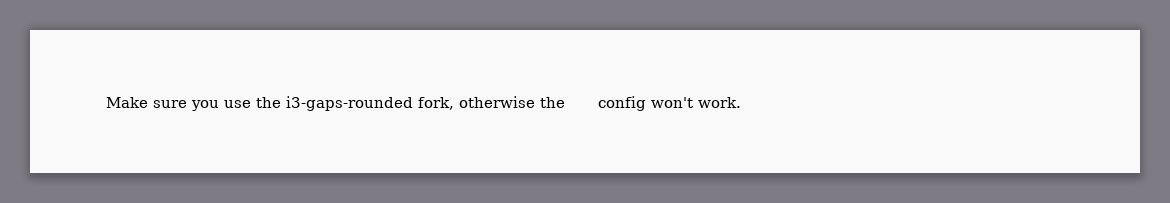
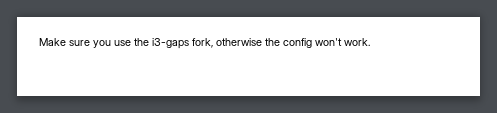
[286,96,413,111] i3-gaps-rounded -> [152,38,189,49] i3-gaps

